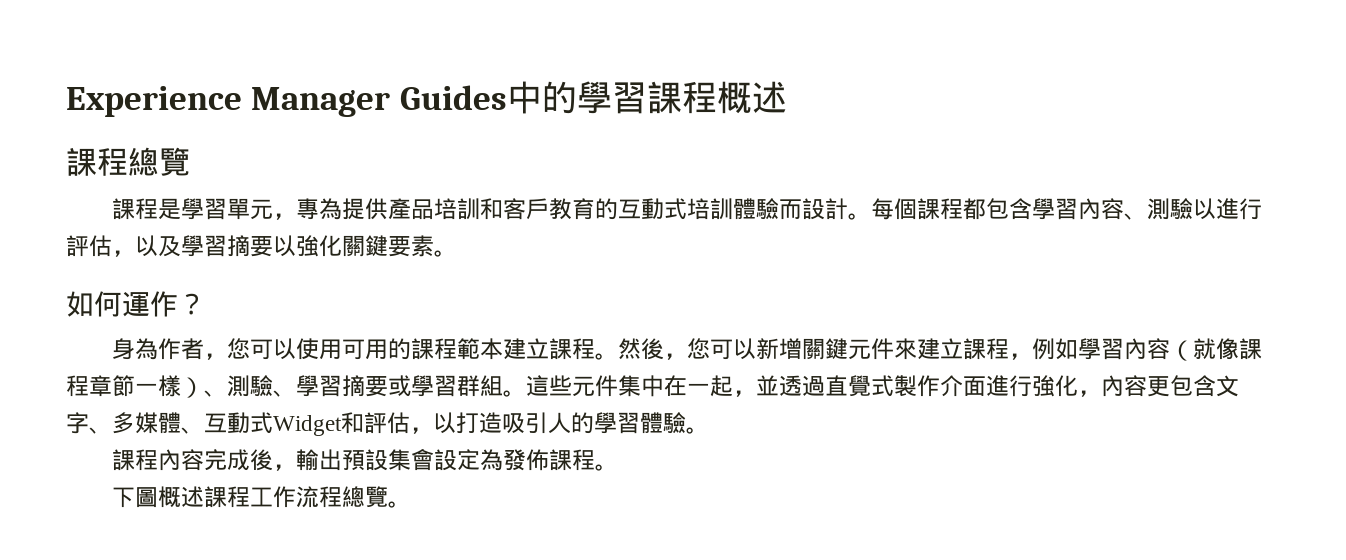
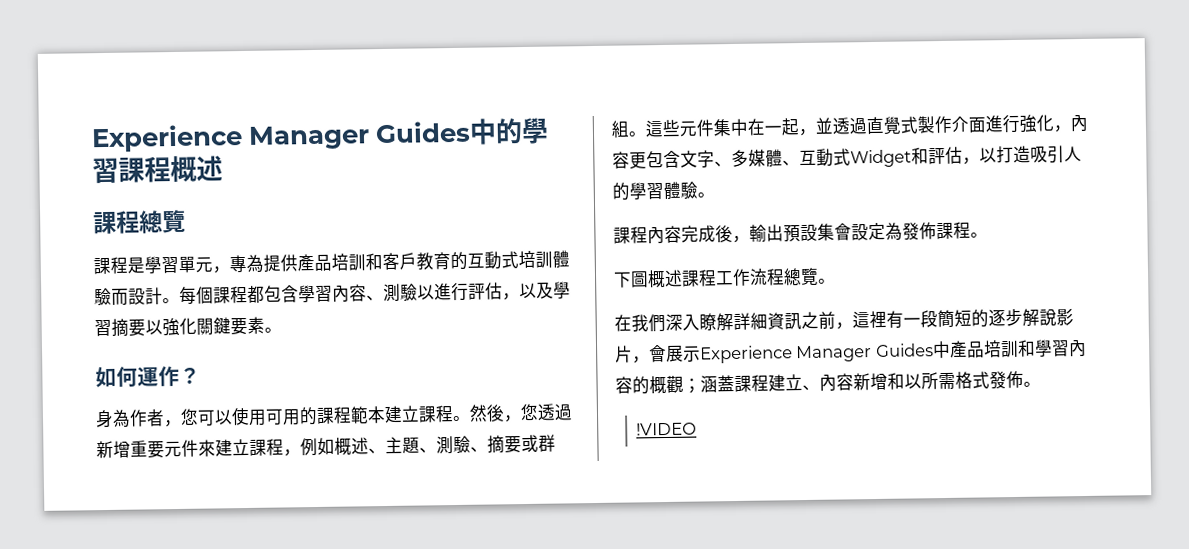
[710,338,849,360] 可以新增關鍵 -> [537,403,573,421] [96,440,165,459] 透過新增重要
[1078,338,1263,361] [66,375,457,398] 學習內容（就像課程章節一樣）、測驗、學習摘要或學習 -> [334,434,539,456] 概述、主題、測驗、摘要或
(412, 504) none -> [614,308,1074,333] [615,339,1087,364] [615,370,1041,395] [636,422,698,436] // 在我們深入瞭解詳細資訊之前，這裡有一段簡短的逐步解說影片，會展示Experience Manager Guides中產品培訓和學習內容的概觀；涵蓋課程建立、內容新增和以所需格式發佈。 // !VIDEO

